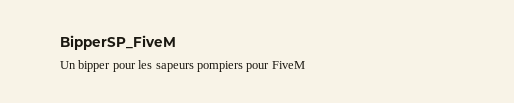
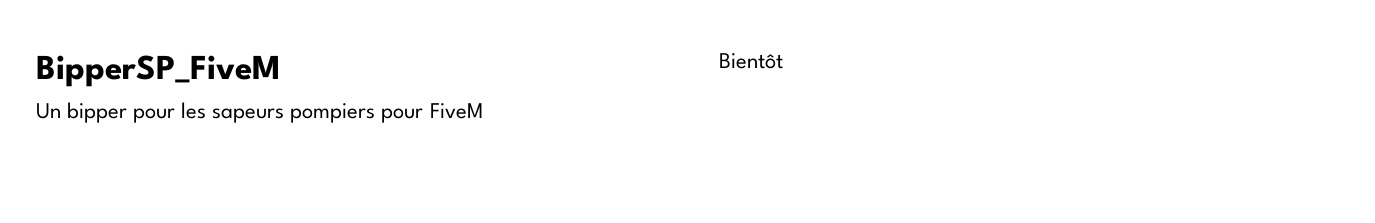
(305, 65) none -> [719,53,783,69] // Bientôt

